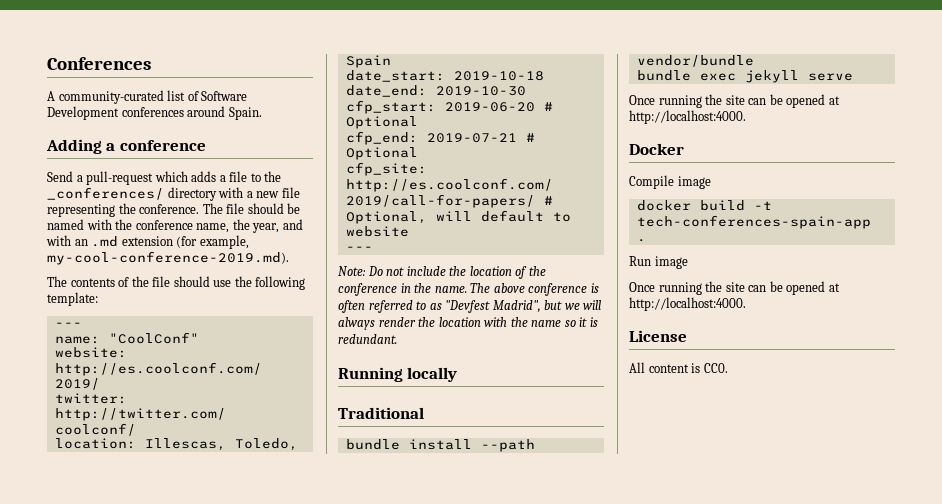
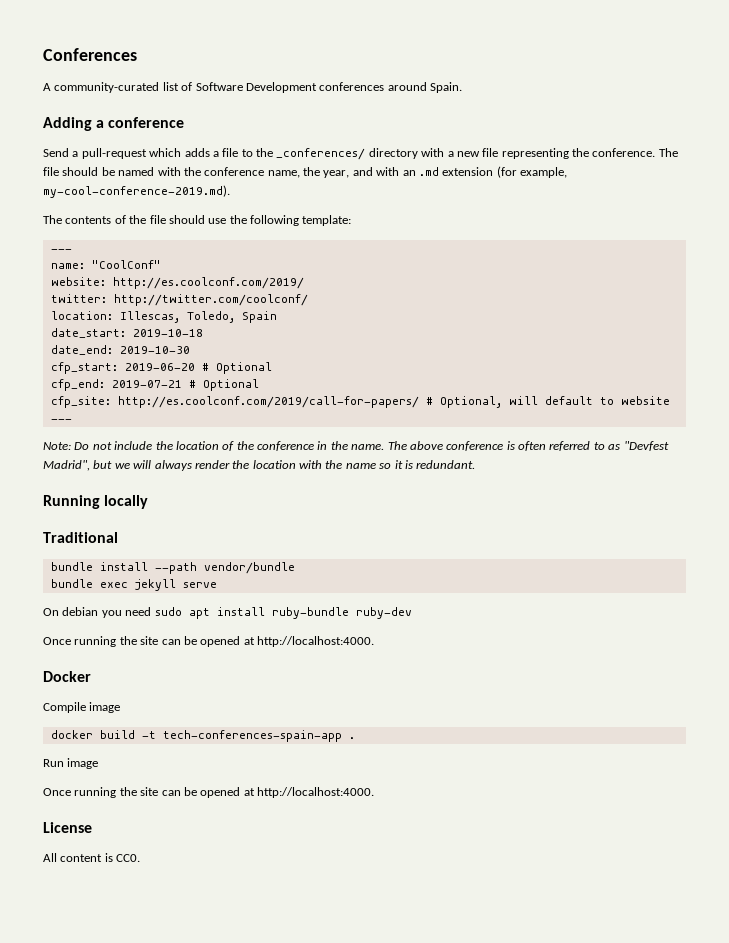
(853, 77) none -> [43,607,412,619] // On debian you need sudo apt install ruby-bundle ruby-dev

